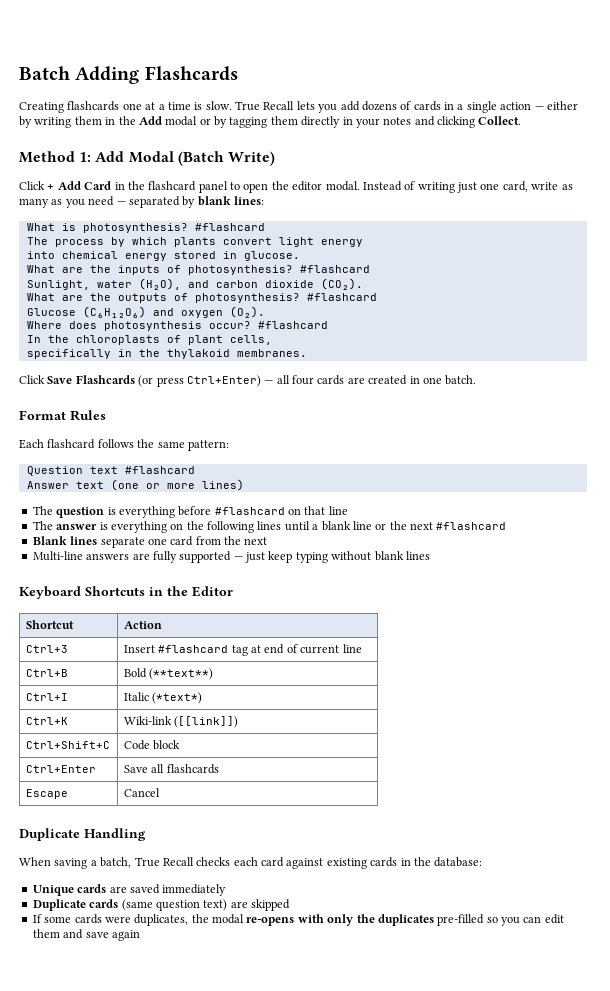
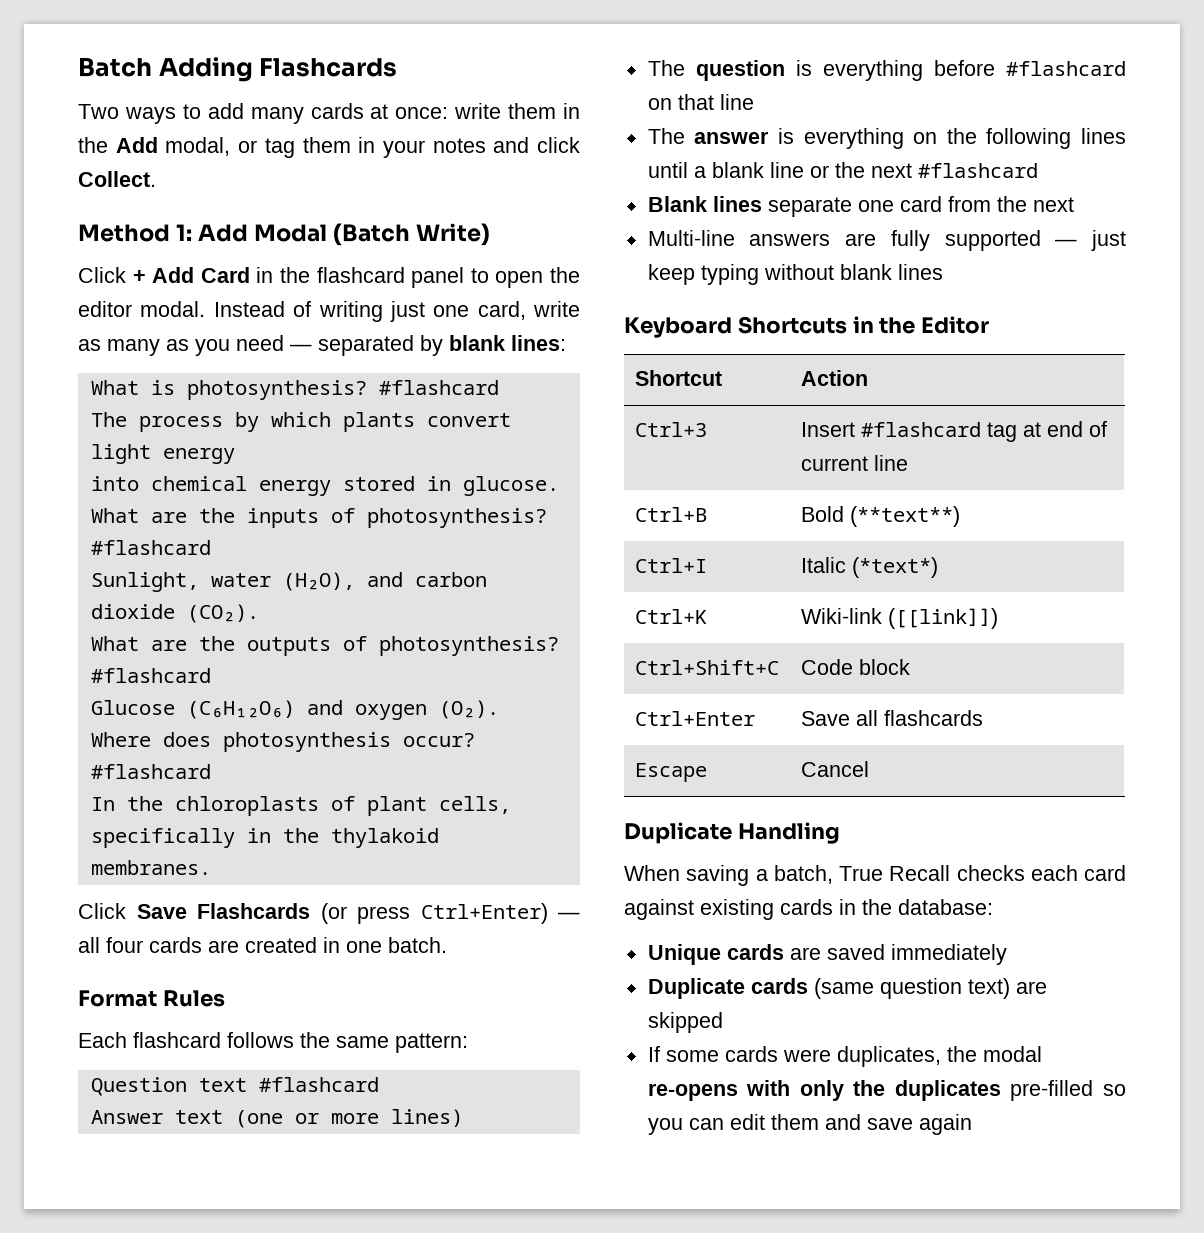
[19,101,578,113] [19,116,341,128] Creating flashcards one at a time is slow. True Recall lets you add dozens of cards in a single action — either by writing them in the Add modal or by tagging them directly -> [78,103,580,124] [78,137,351,158] Two ways to add many cards at once: write them in the Add modal, or tag them
[437,116,475,128] clicking -> [537,137,580,153] click

